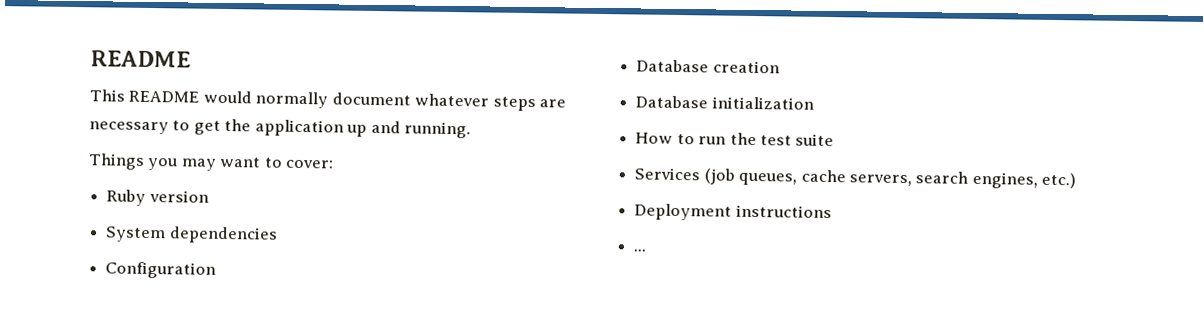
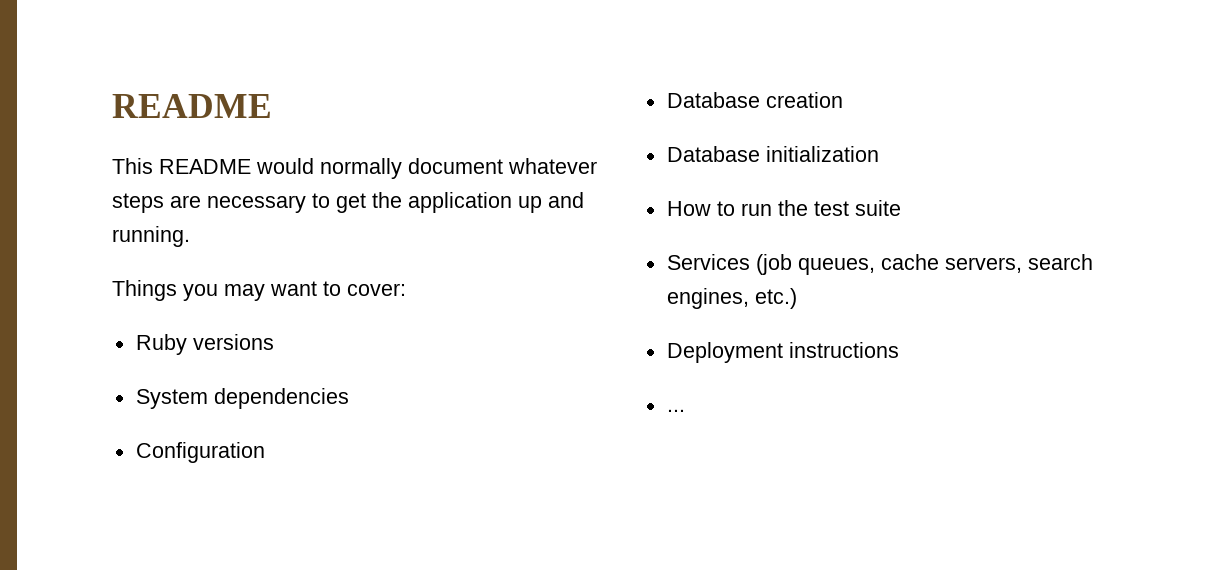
[148,189,209,203] version -> [192,334,274,350] versions

